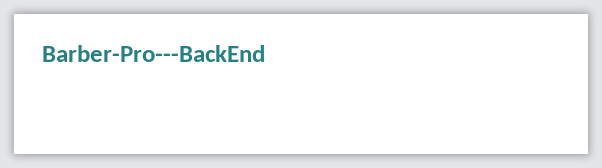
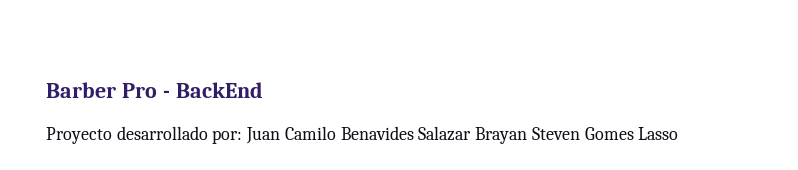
[42,45,265,62] Barber-Pro---BackEnd -> [46,82,263,98] [46,126,679,144] Barber Pro - BackEnd // Proyecto desarrollado por: Juan Camilo Benavides Salazar Brayan Steven Gomes Lasso

